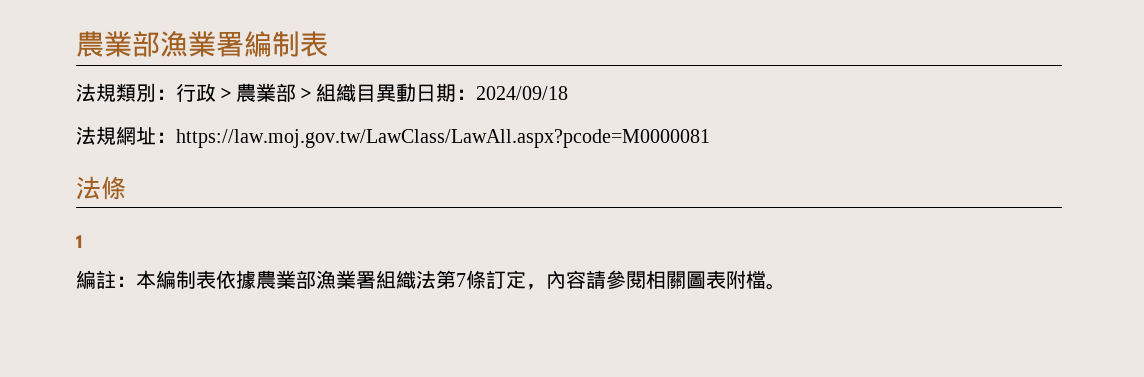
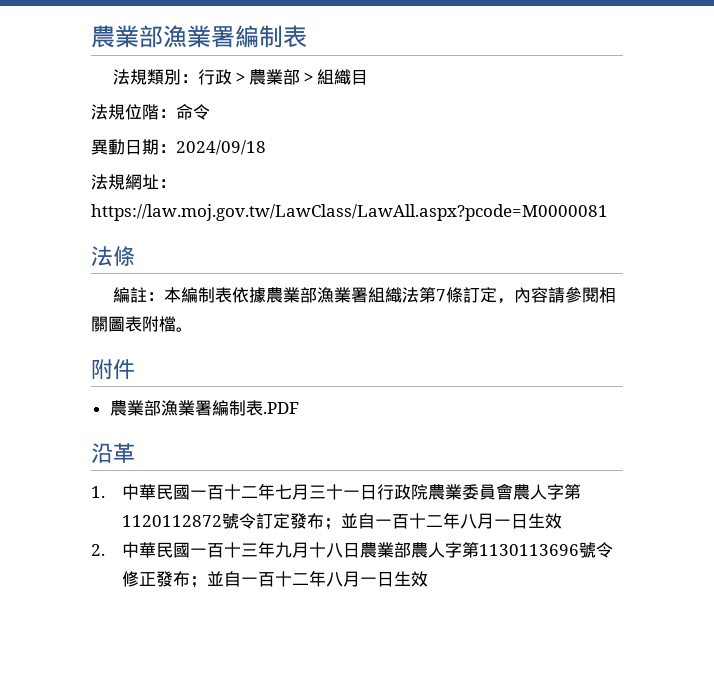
(376, 93) none -> [91,104,210,120] // 法規位階：命令 //
[76,235,82,248] // 1 -> (135, 256) none
(786, 286) none -> [91,359,135,379] [109,400,299,416] [91,443,135,463] [91,483,581,500] [121,512,562,530] [91,541,613,558] [121,570,428,588] // 附件 // 農業部漁業署編制表.PDF // 沿革 // 1.中華民國一百十二年七月三十一日行政院農業委員會農人字第1120112872號令訂定發布；並自一百十二年八月一日生效 // 2.中華民國一百十三年九月十八日農業部農人字第1130113696號令修正發布；並自一百十二年八月一日生效

